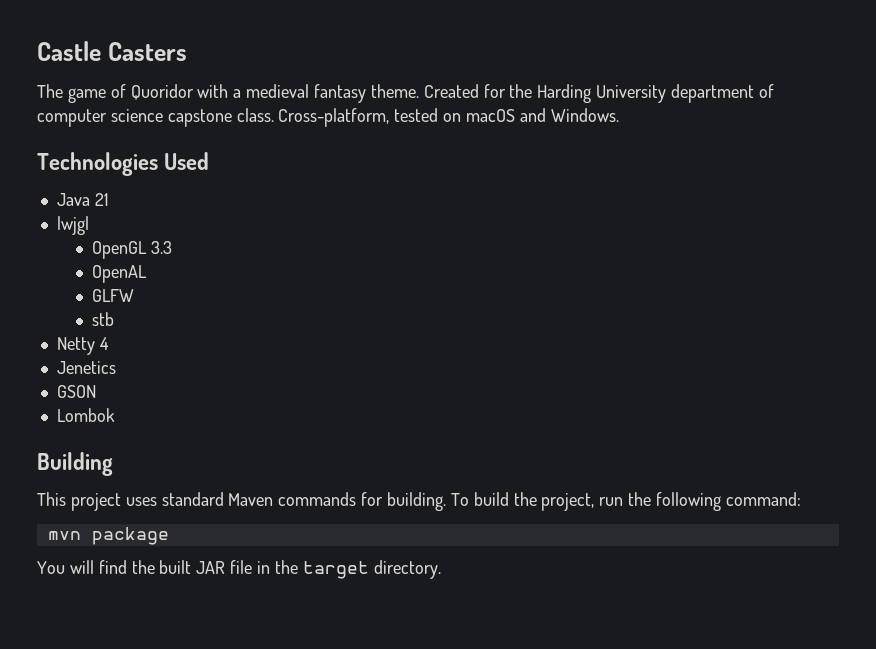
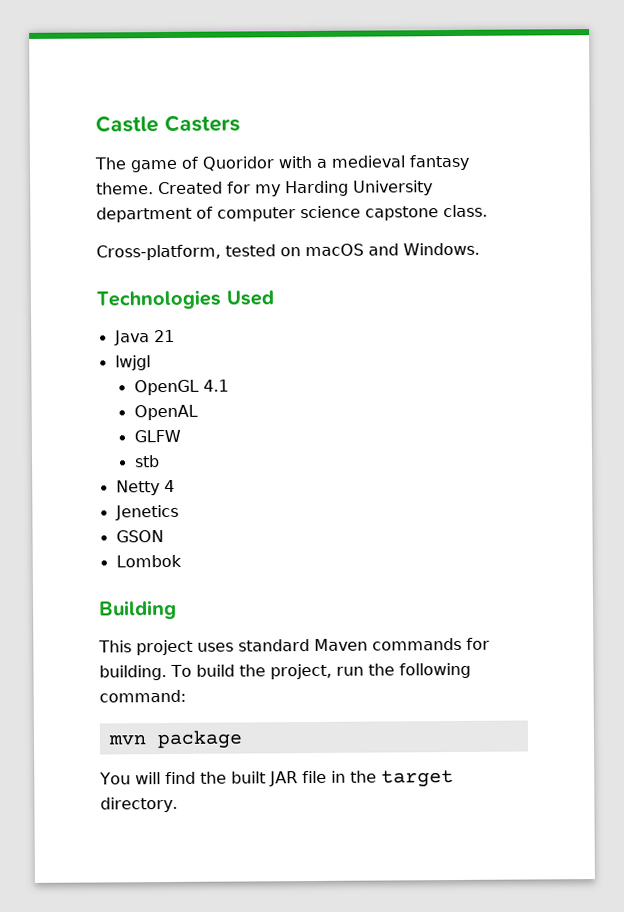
[509,84,533,98] the -> [255,184,281,197] my
(274, 115) none -> (488, 211) //
[150,241,172,254] 3.3 -> [202,379,229,392] 4.1

